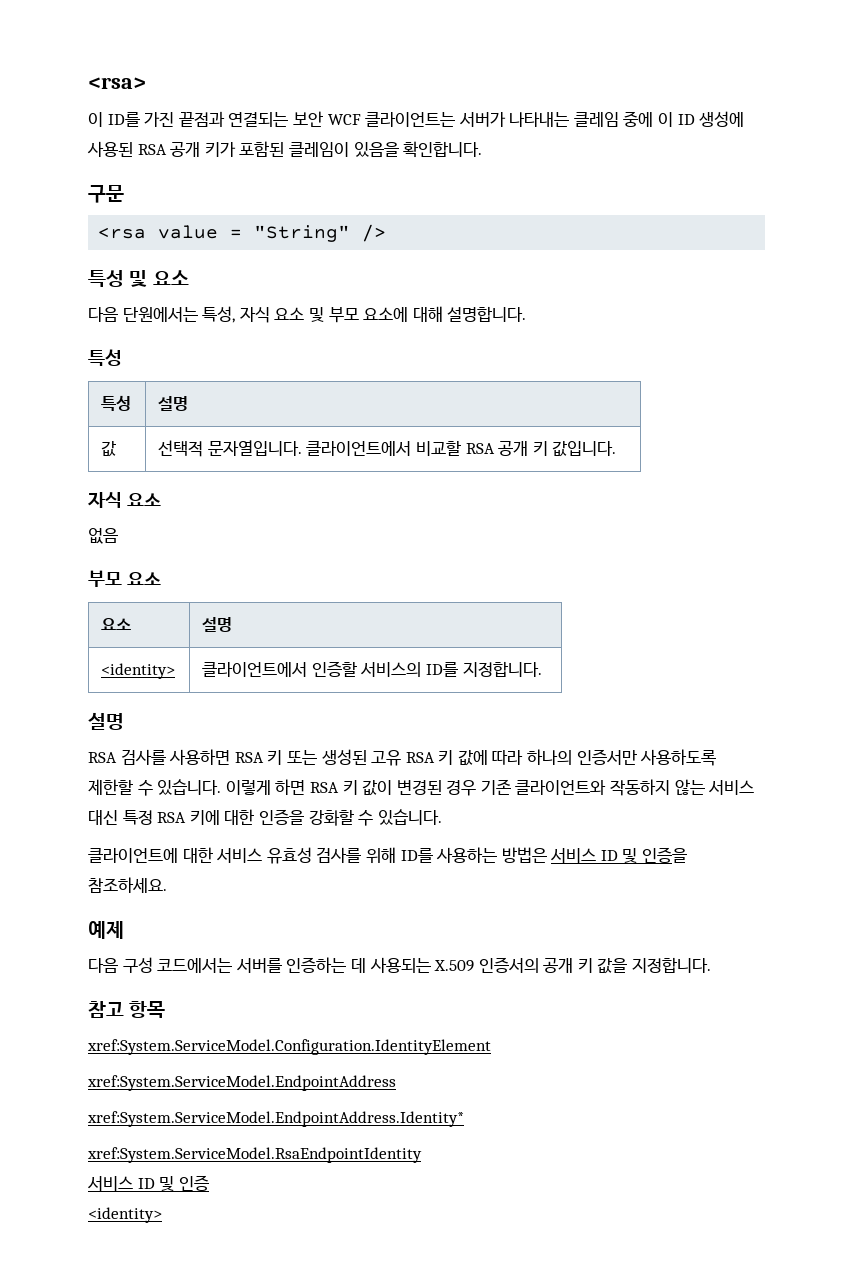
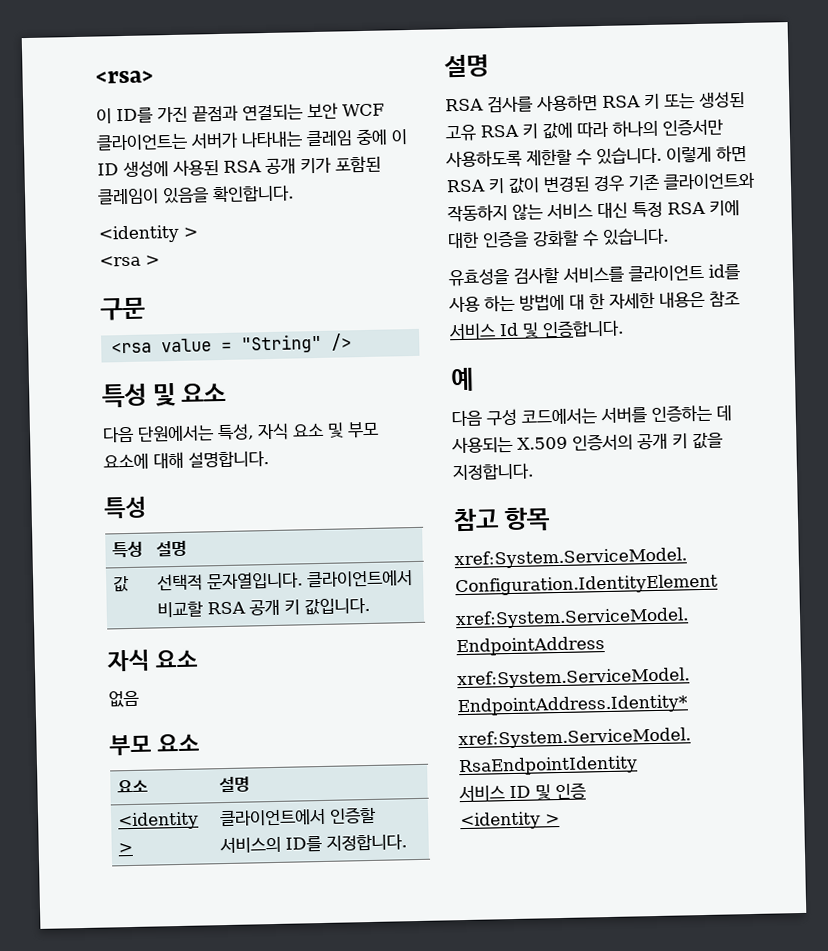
(483, 149) none -> [98,224,198,244] [99,255,160,267] // <identity > // <rsa >
[101,663,176,679] <identity> -> [117,811,199,831] [117,842,133,854] <identity >
[88,847,688,864] [88,877,167,893] [88,921,124,939] 클라이언트에 대한 서비스 유효성 검사를 위해 ID를 사용하는 방법은 서비스 ID 및 인증을 참조하세요. // 예제 -> [448,264,740,287] [448,291,740,313] [448,319,624,340] [450,367,474,392] 유효성을 검사할 서비스를 클라이언트 id를 사용 하는 방법에 대 한 자세한 내용은 참조 서비스 Id 및 인증합니다. // 예
[88,1207,162,1223] <identity> -> [460,811,560,831] <identity >

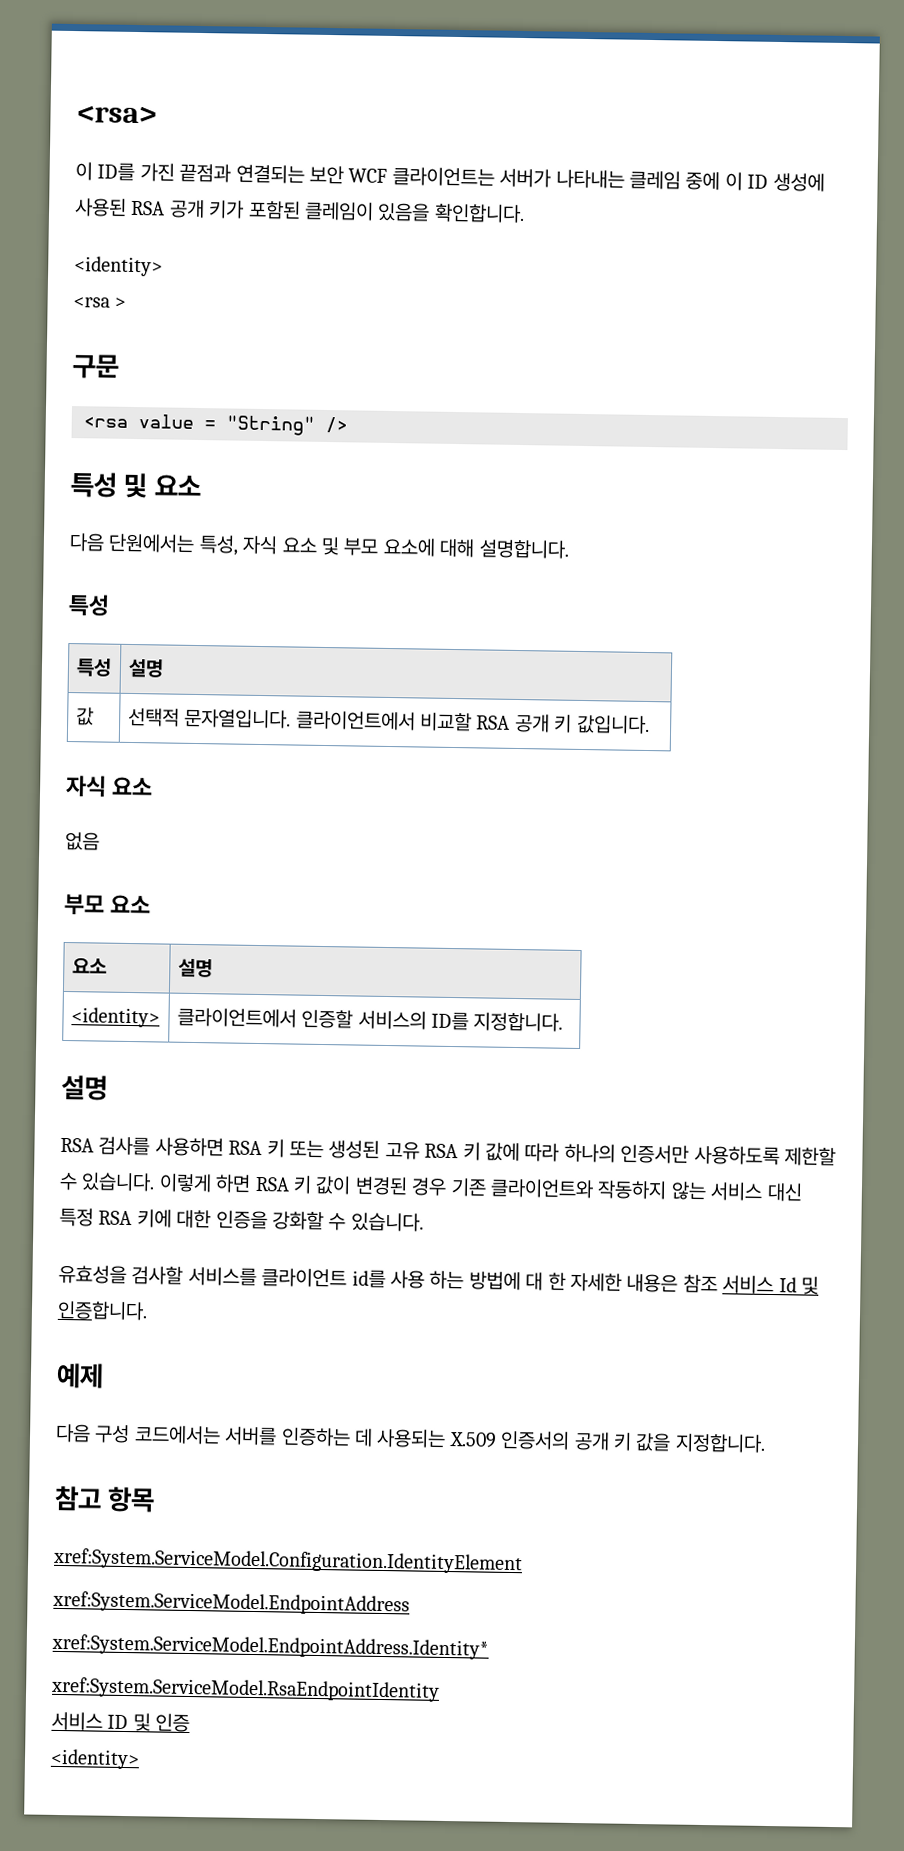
[98,224,198,244] <identity > -> [74,256,163,277] <identity>
[117,811,199,831] [117,842,133,854] <identity > -> [70,1007,160,1028] <identity>
[450,367,474,392] 예 -> [56,1362,104,1389] 예제
[460,811,560,831] <identity > -> [50,1748,140,1770] <identity>

